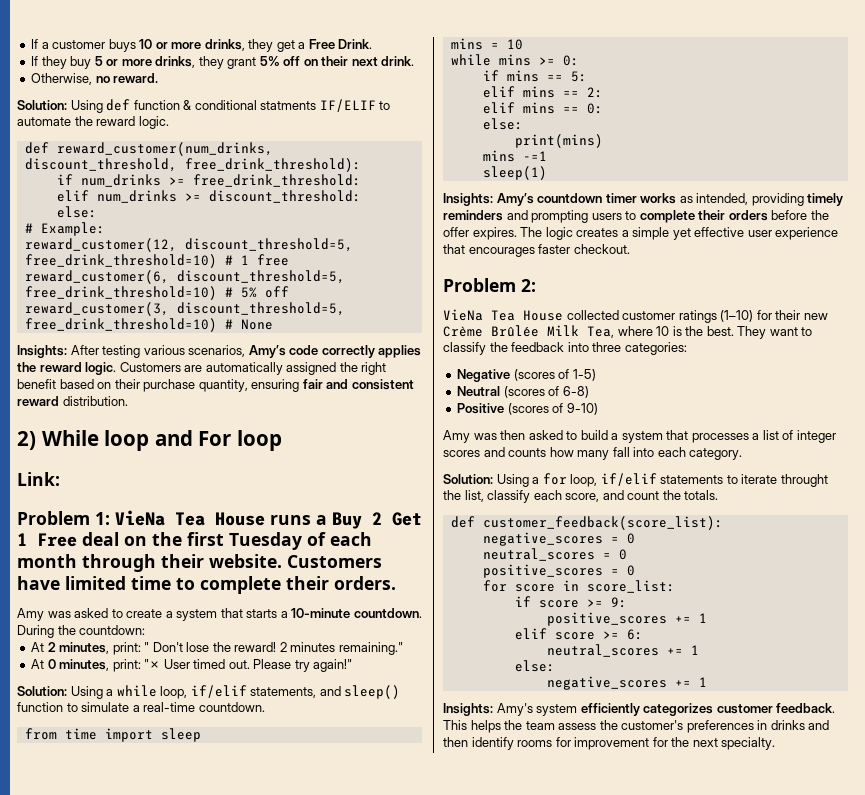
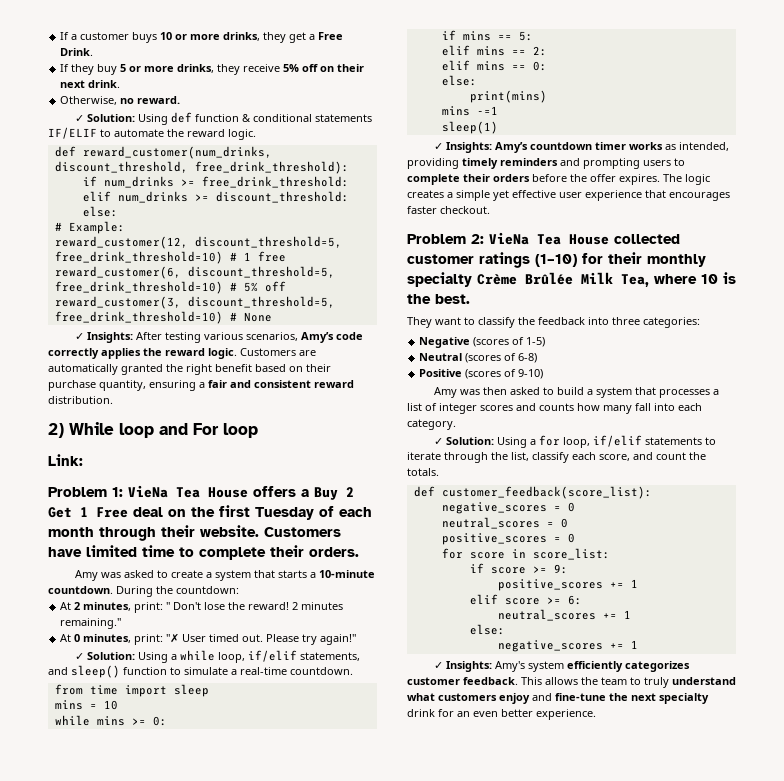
[227,57,257,69] grant -> [243,64,281,72] receive
(159, 78) none -> [74,115,84,122] ✓
[260,101,317,110] statments -> [314,114,372,122] statements
(273, 324) none -> [74,333,84,340] ✓
[286,362,337,375] assigned -> [121,364,163,375] granted
(300, 385) none -> [199,382,205,388] a
[270,515,311,525] runs -> [253,486,296,497] offers
(353, 665) none -> [74,653,84,660] ✓
(547, 173) none -> [433,143,443,150] ✓
(536, 285) // -> (484, 239) none
[803,313,828,320] new -> [647,254,706,267] [407,272,472,287] monthly specialty
(734, 331) none -> (470, 299) //
(743, 454) none -> [433,438,443,445] ✓
[780,474,828,487] throught -> [444,452,488,463] through
(707, 682) none -> [433,662,443,669] ✓
[470,720,501,733] helps -> [545,677,578,685] allows
[558,720,830,733] [443,737,776,750] assess the customer's preferences in drinks and then identify rooms for improvement for the next specialty. -> [630,677,736,688] [407,693,709,704] [407,709,596,720] to truly understand what customers enjoy and fine-tune the next specialty drink for an even better experience.

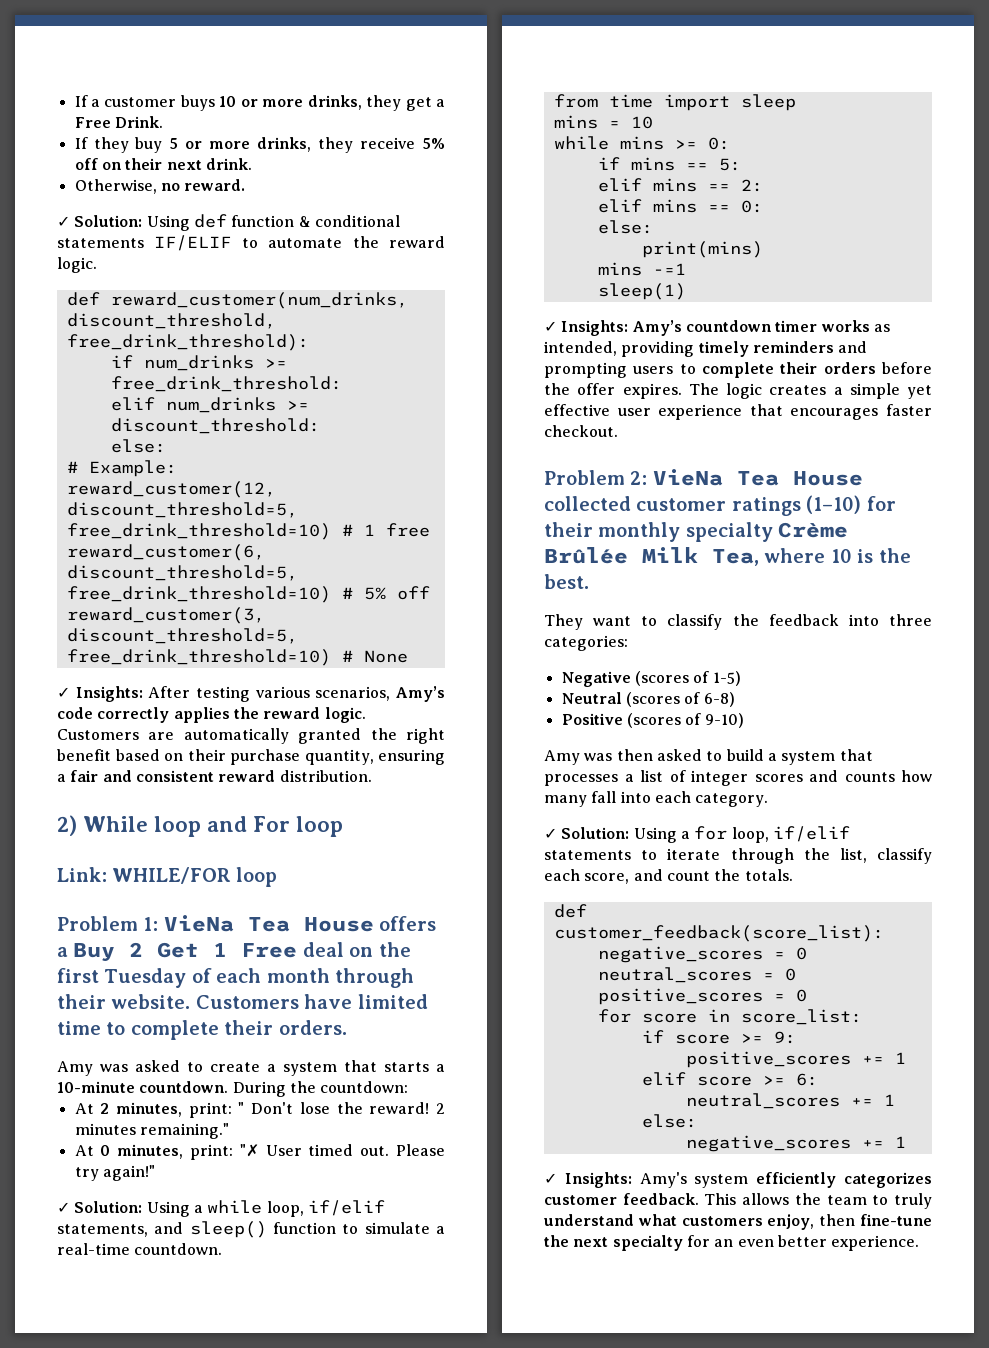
(83, 460) none -> [112,867,277,887] WHILE/FOR loop
[499,693,552,704] enjoy and -> [767,1214,856,1230] enjoy, then
[407,709,435,717] drink -> (683, 1243) none

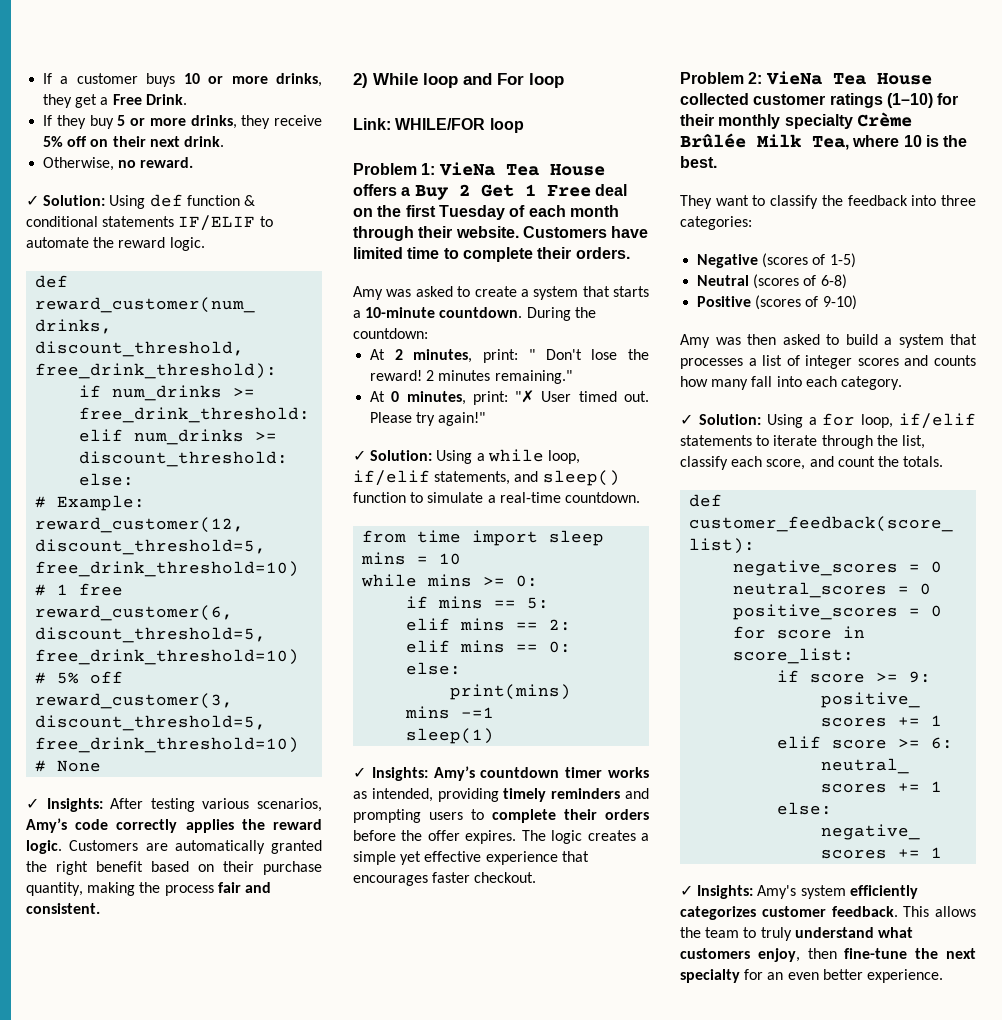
[378,749,445,765] [57,770,372,782] ensuring a fair and consistent reward distribution. -> [87,882,271,896] [26,903,100,914] making the process fair and consistent.
[617,408,651,416] user -> (482, 856) none

